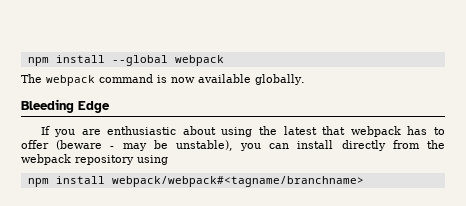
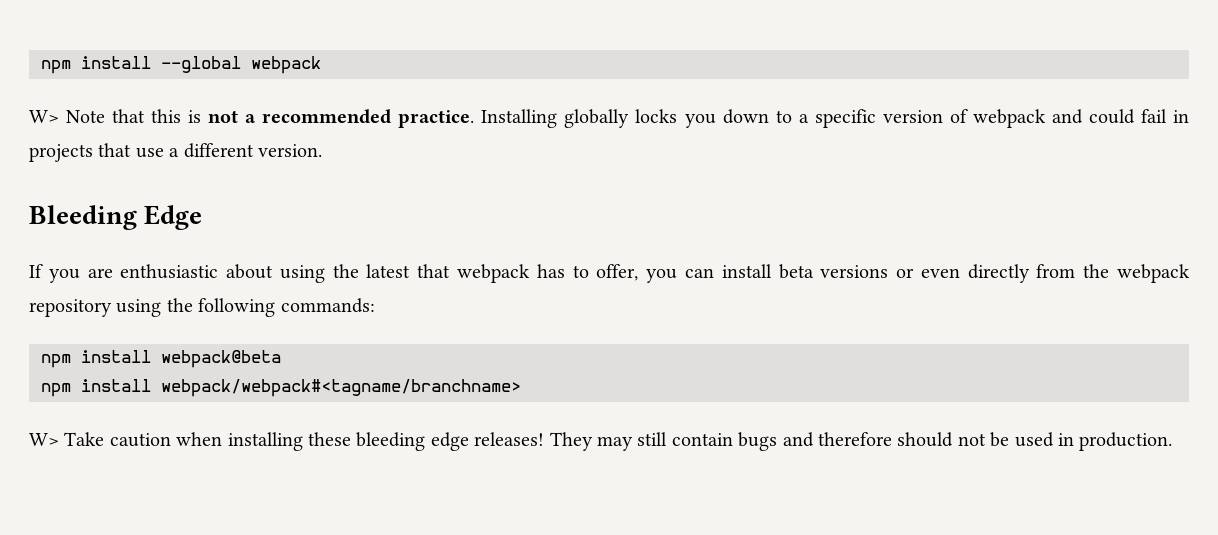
[21,74,305,86] The webpack command is now available globally. -> [29,109,1190,128] [29,143,322,162] W> Note that this is not a recommended practice. Installing globally locks you down to a specific version of webpack and could fail in projects that use a different version.
[21,140,334,151] offer (beware - may be unstable), you can install -> [596,264,960,283] offer, you can install beta versions or even
[27,176,364,187] // npm install webpack/webpack#<tagname/branchname> -> [166,298,375,317] [41,350,281,368] [41,379,521,397] [29,432,1173,451] the following commands: // npm install webpack@beta // npm install webpack/webpack#<tagname/branchname> // W> Take caution when installing these bleeding edge releases! They may still contain bugs and therefore should not be used in production.

